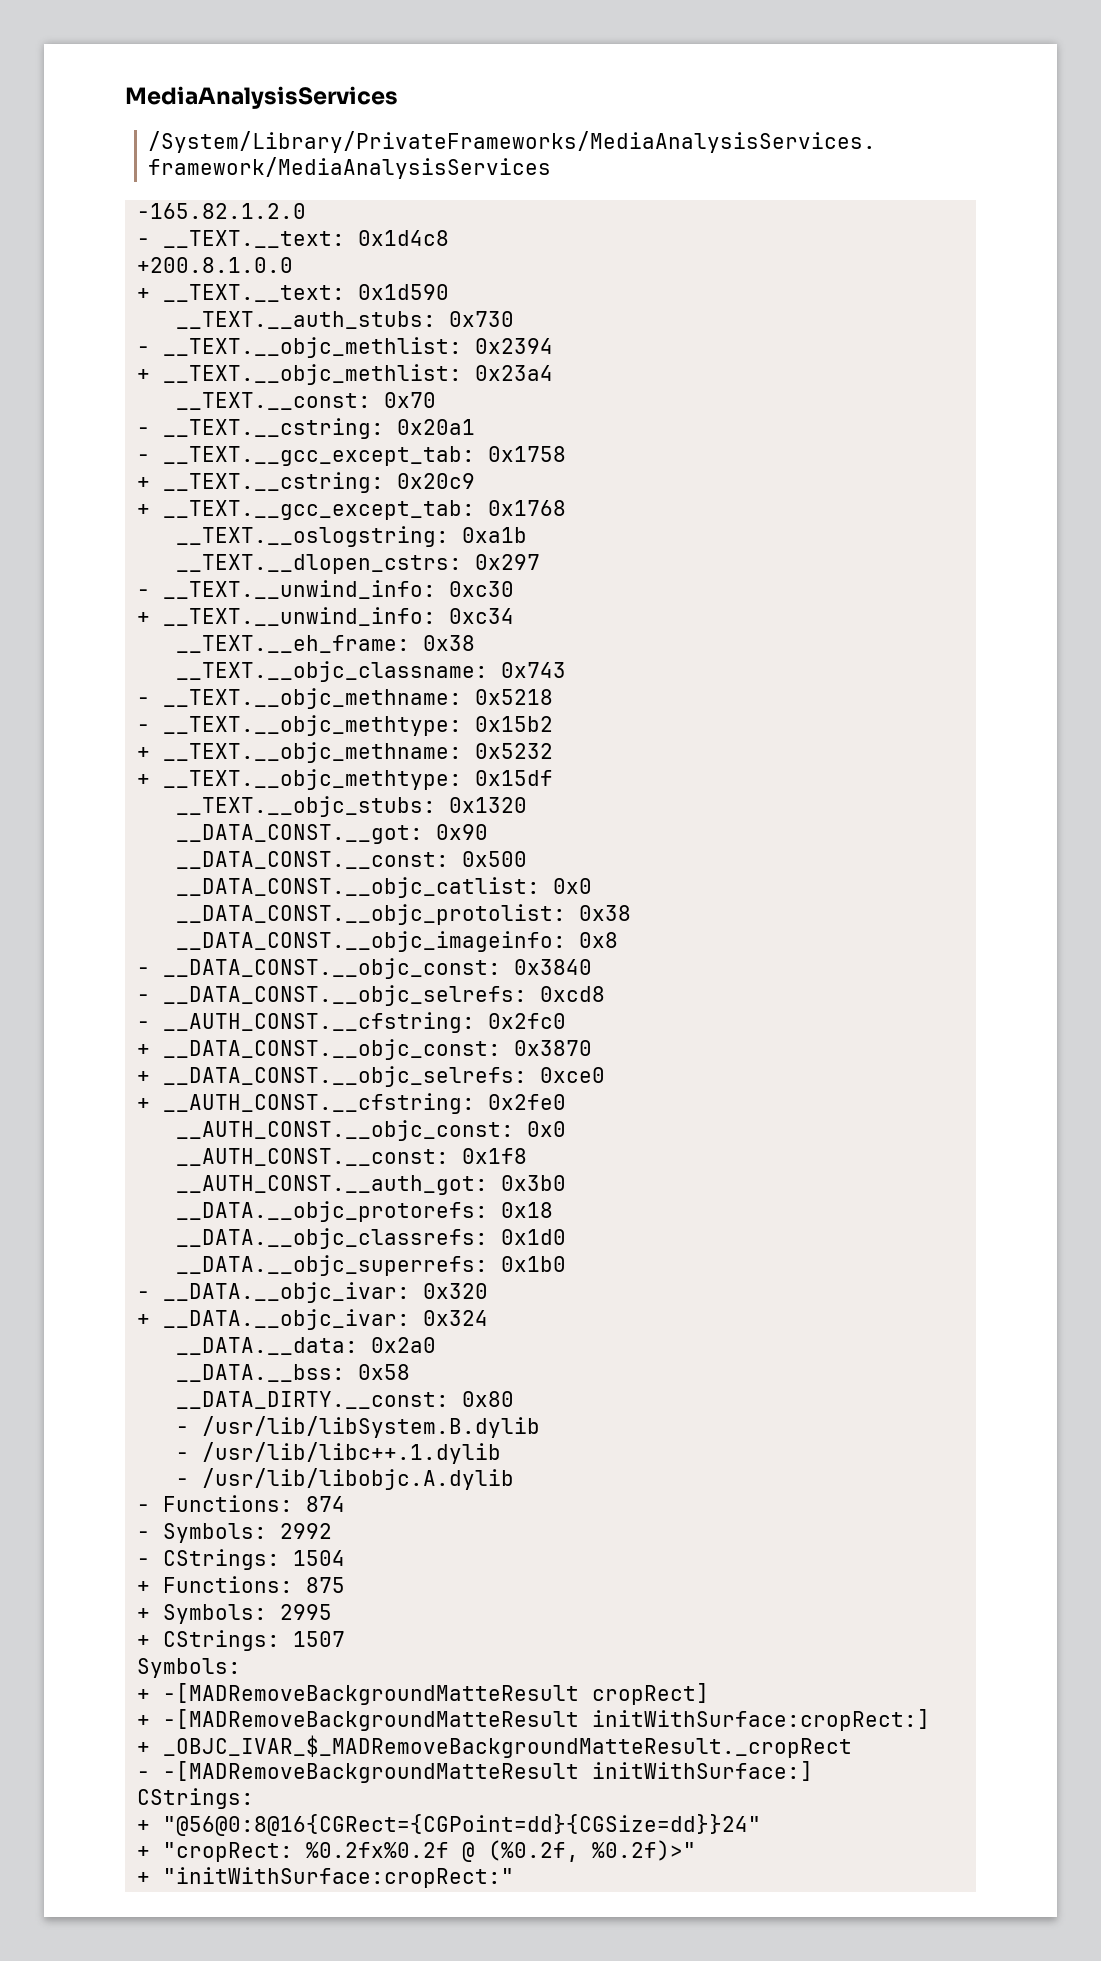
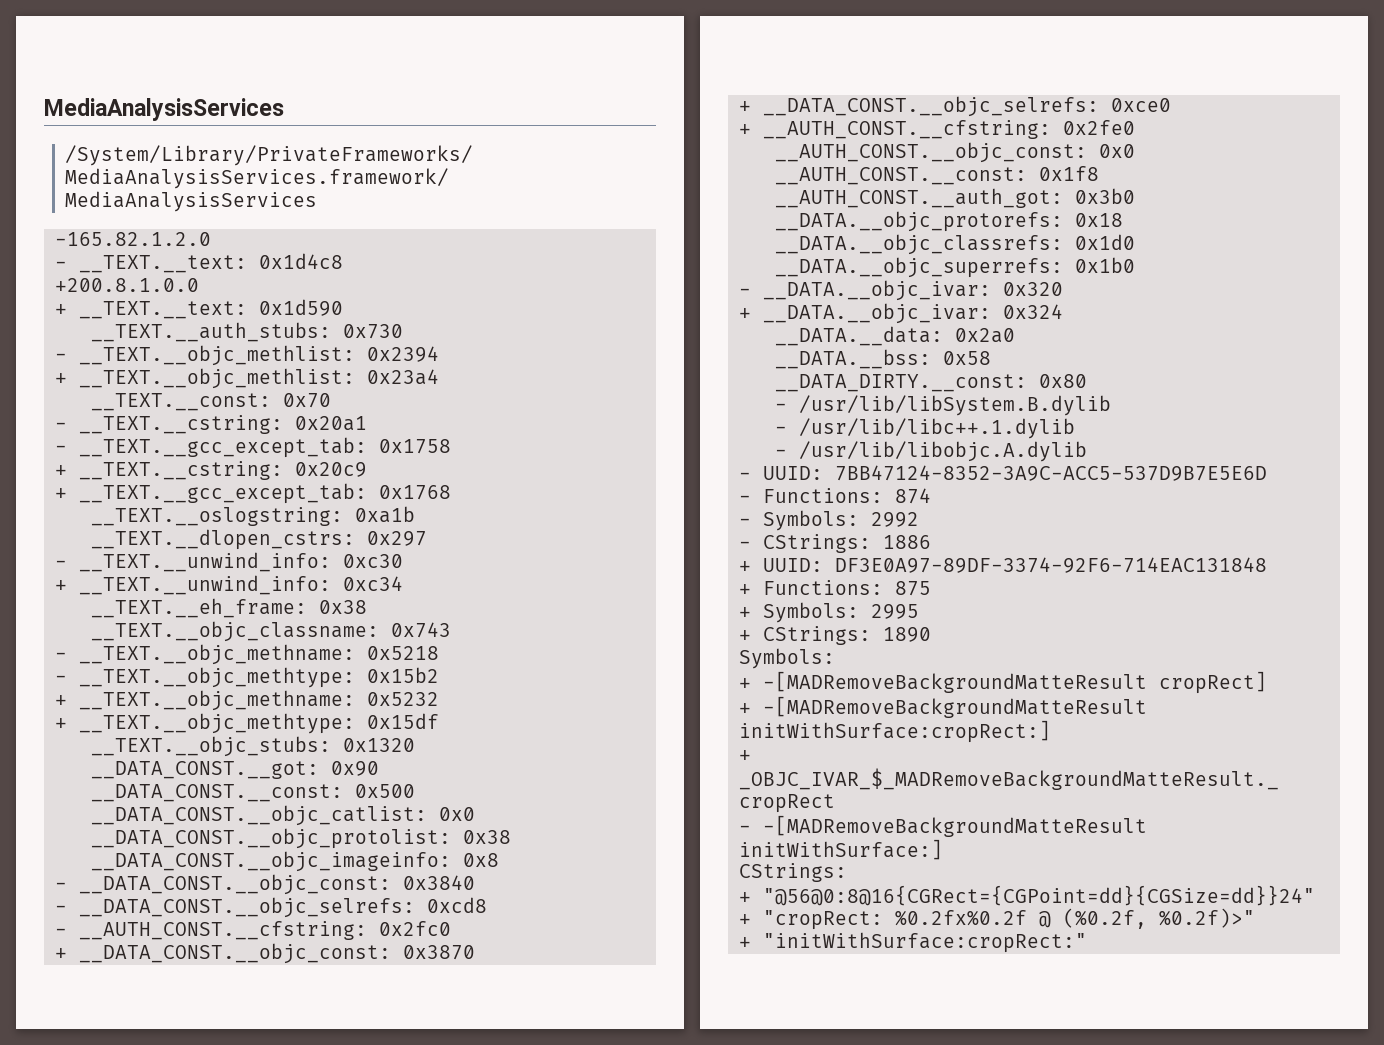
(515, 1479) none -> [739,465,1268,481] // - UUID: 7BB47124-8352-3A9C-ACC5-537D9B7E5E6D
[293,1550,346,1566] 1504 -> [883,535,932,549] [739,557,1268,573] 1886 // + UUID: DF3E0A97-89DF-3374-92F6-714EAC131848
[293,1631,346,1647] 1507 -> [883,627,932,642] 1890

